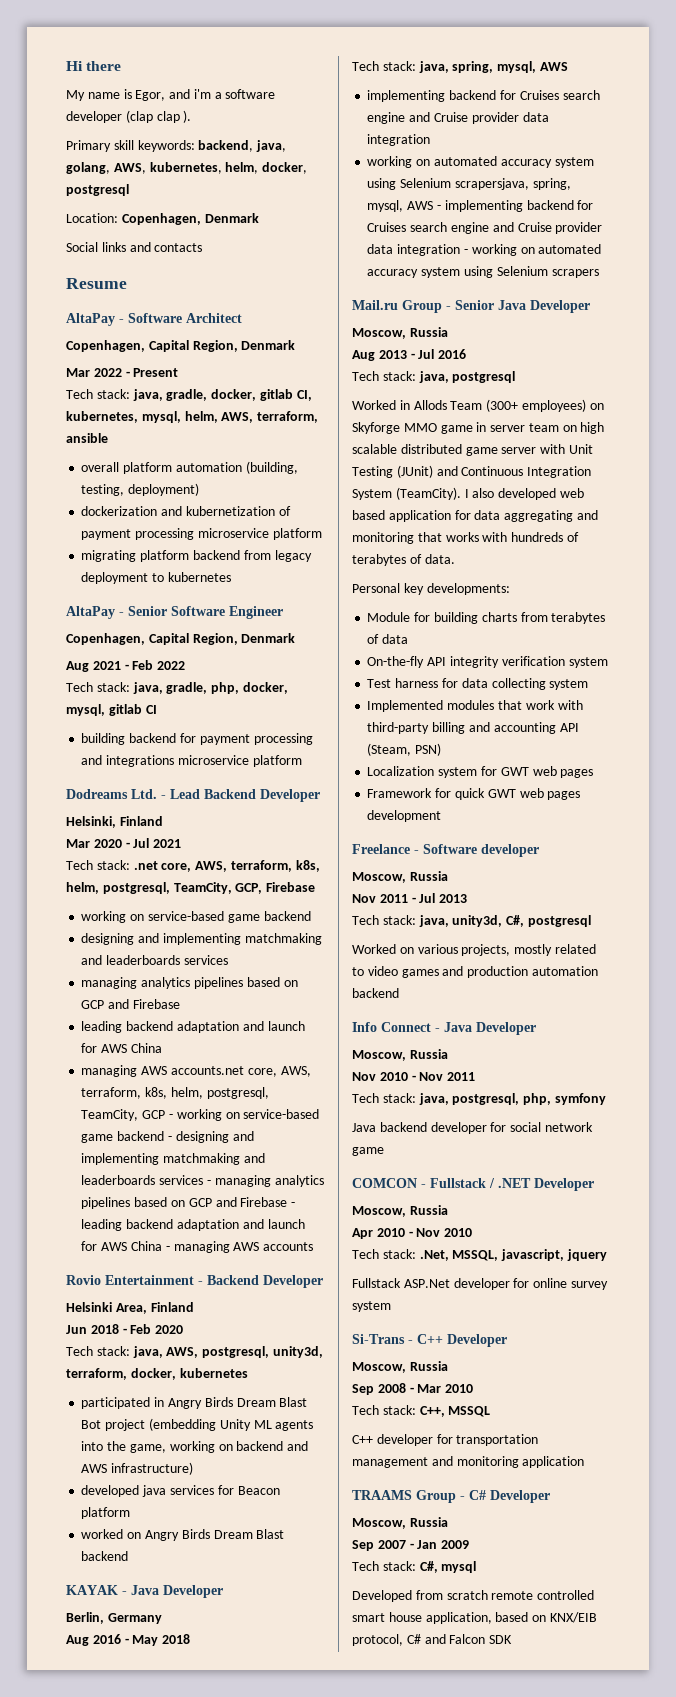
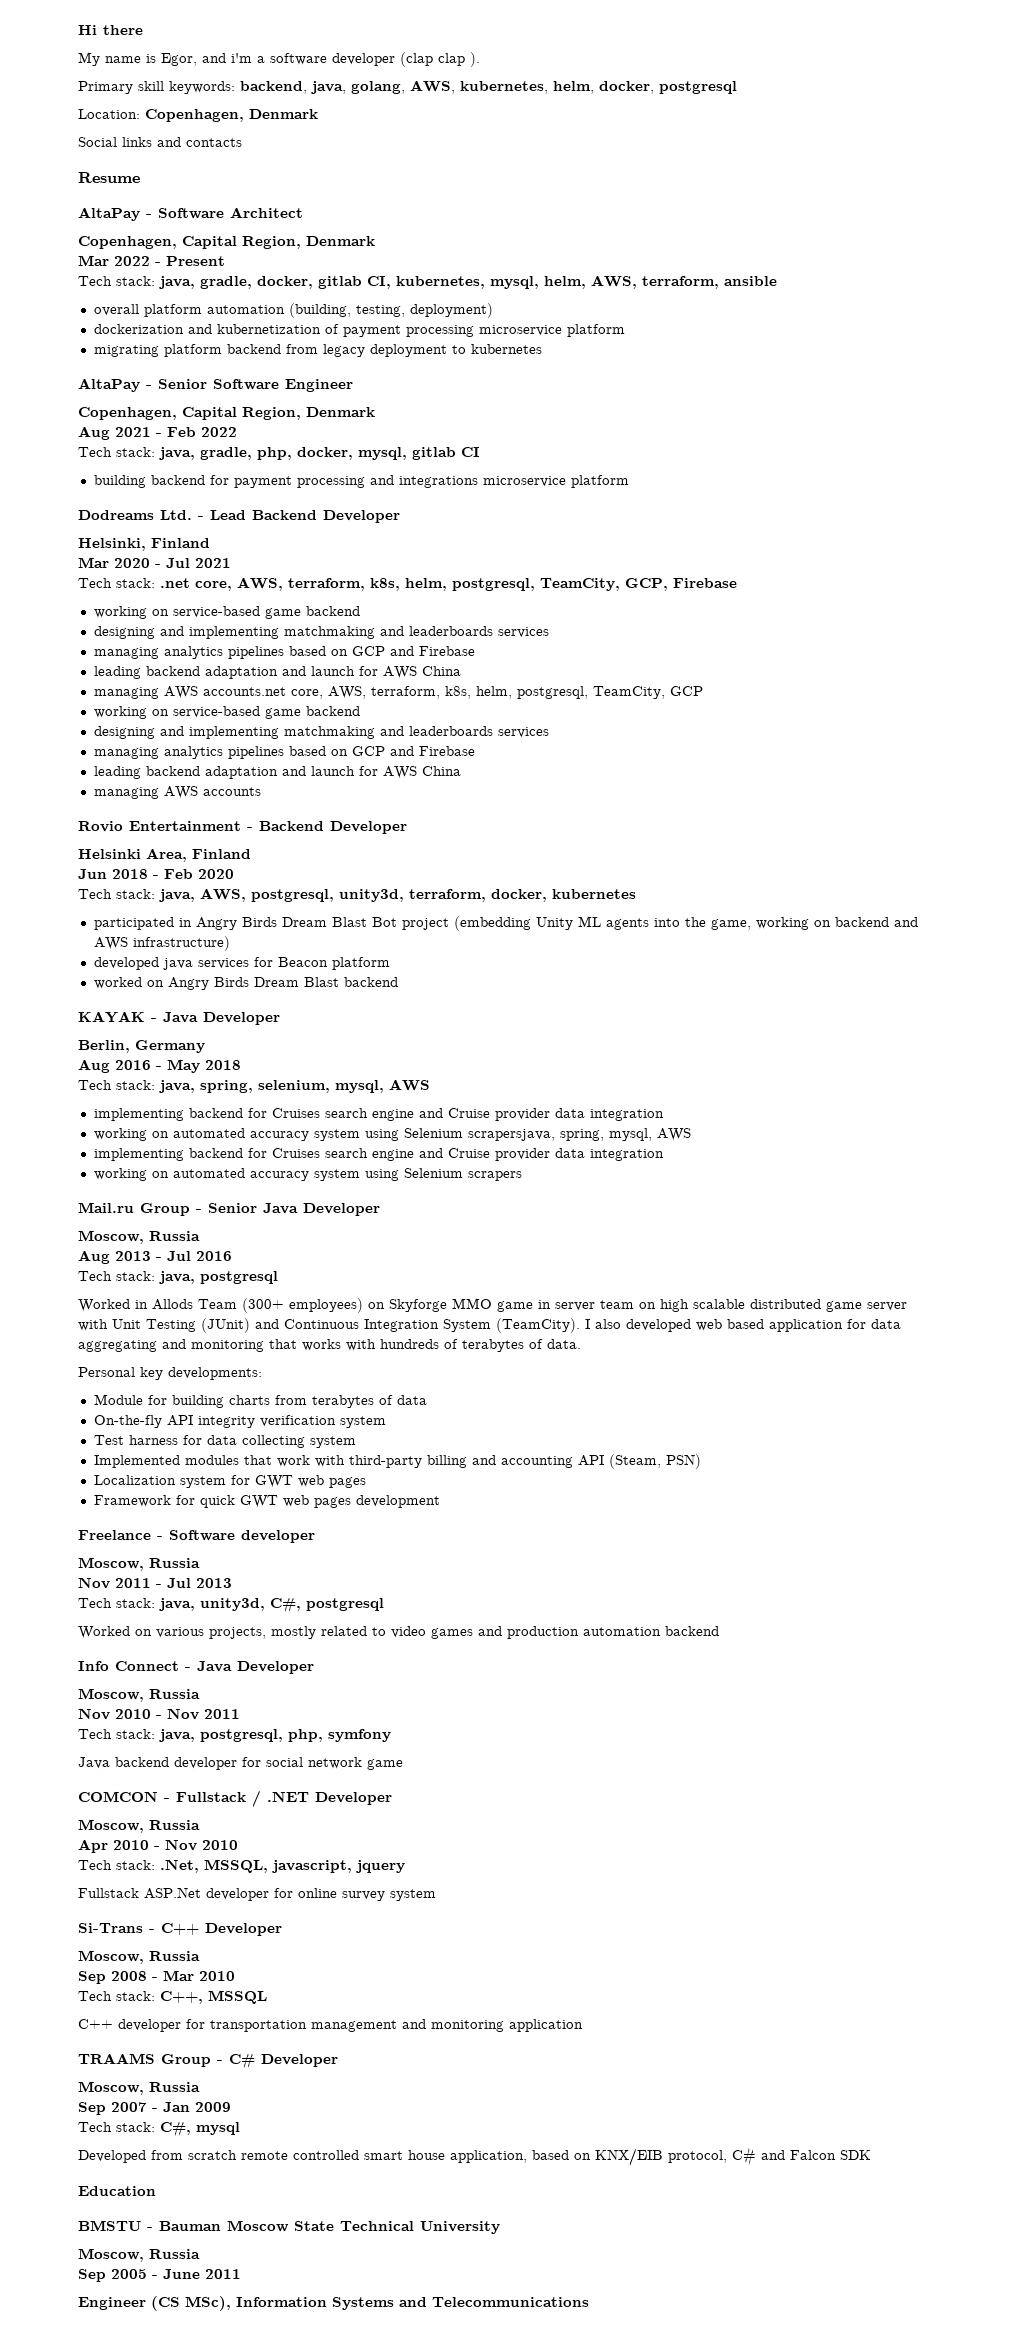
[168,1109,320,1121] [81,1131,254,1143] [81,1153,265,1165] [81,1175,324,1187] [81,1197,296,1209] [81,1219,305,1231] [81,1241,170,1251] - working on service-based game backend - designing and implementing matchmaking and leaderboards services - managing analytics pipelines based on GCP and Firebase - leading backend adaptation and launch for AWS China - -> [93,706,360,719] [93,726,549,739] [93,746,475,759] [93,766,461,779] // working on service-based game backend // designing and implementing matchmaking and leaderboards services // managing analytics pipelines based on GCP and Firebase // leading backend adaptation and launch for AWS China //
(494, 67) none -> [258,1080,330,1093] selenium,
[436,205,441,210] - -> (691, 1134) //
[463,249,468,254] - -> (664, 1155) //
(513, 1639) none -> [78,2186,156,2196] [78,2220,500,2234] [78,2248,200,2262] [78,2269,241,2282] [78,2296,589,2311] // Education // BMSTU - Bauman Moscow State Technical University // Moscow, Russia // Sep 2005 - June 2011 // Engineer (CS MSc), Information Systems and Telecommunications

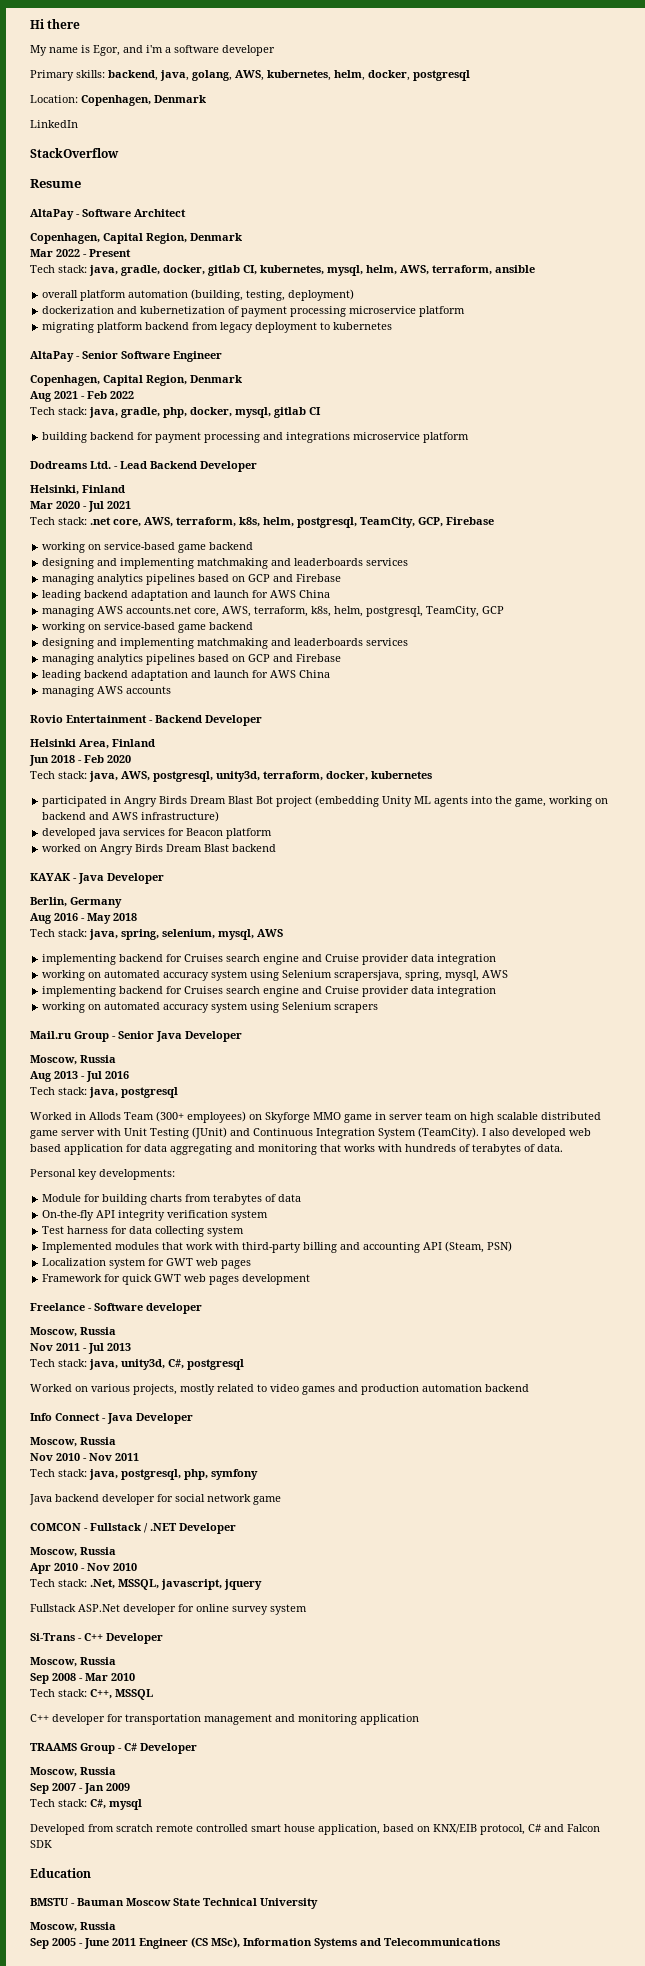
[400,52,480,67] (clap clap ). -> (275, 50) none
[138,81,235,94] skill keywords: -> [76,70,105,78] skills:
[78,137,242,147] Social links and contacts -> [30,120,78,128] [30,148,119,158] LinkedIn // StackOverflow
(241, 2274) // -> (136, 1942) none

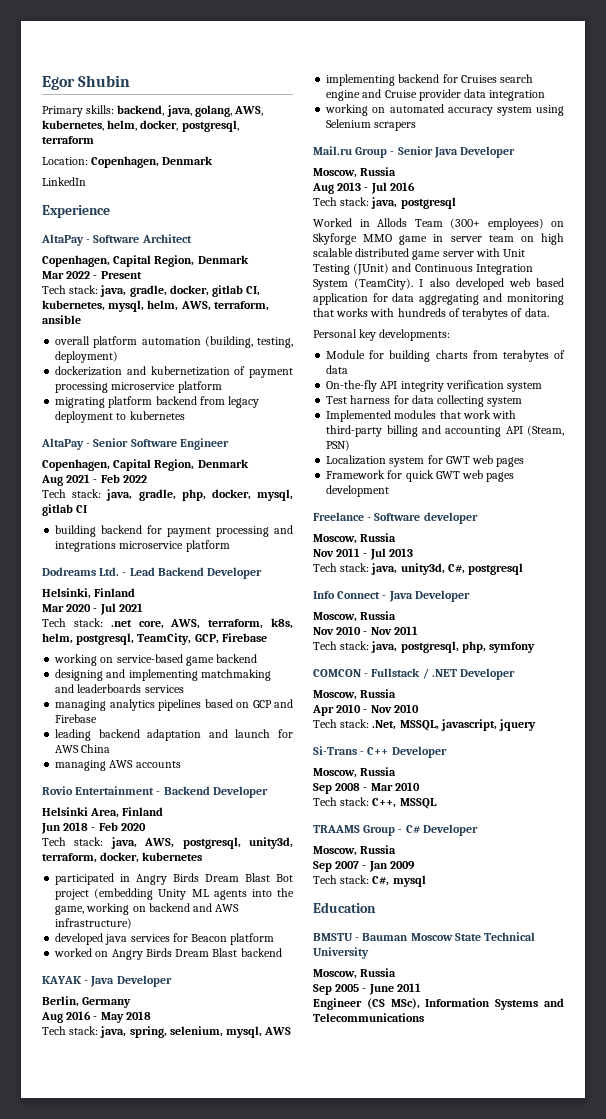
[30,19,81,29] [30,45,275,56] Hi there // My name is Egor, and i'm a software developer -> [42,75,131,90] Egor Shubin
[413,70,470,81] postgresql -> [181,120,239,132] [42,136,94,144] postgresql, terraform
[30,148,119,158] [30,179,81,188] StackOverflow // Resume -> [42,205,110,218] Experience
[42,606,505,617] [42,622,254,633] [42,638,409,649] [42,654,342,665] [42,670,331,681] // managing AWS accounts.net core, AWS, terraform, k8s, helm, postgresql, TeamCity, GCP // working on service-based game backend // designing and implementing matchmaking and leaderboards services // managing analytics pipelines based on GCP and Firebase // leading backend adaptation and launch for AWS China -> (111, 748) none
[42,970,509,981] [42,986,497,997] // working on automated accuracy system using Selenium scrapersjava, spring, mysql, AWS // implementing backend for Cruises search engine and Cruise provider data integration -> (546, 95) none
[30,1384,529,1395] // Worked on various projects, mostly related to video games and production automation backend -> (524, 569) none
[29,1494,281,1505] // Java backend developer for social network game -> (536, 647) none
[30,1604,307,1615] // Fullstack ASP.Net developer for online survey system -> (537, 725) none
[30,1714,419,1725] // C++ developer for transportation management and monitoring application -> (437, 803) none
[30,1824,600,1835] [30,1840,52,1848] // Developed from scratch remote controlled smart house application, based on KNX/EIB protocol, C# and Falcon SDK -> (426, 881) none
(136, 1942) none -> (421, 987) //

